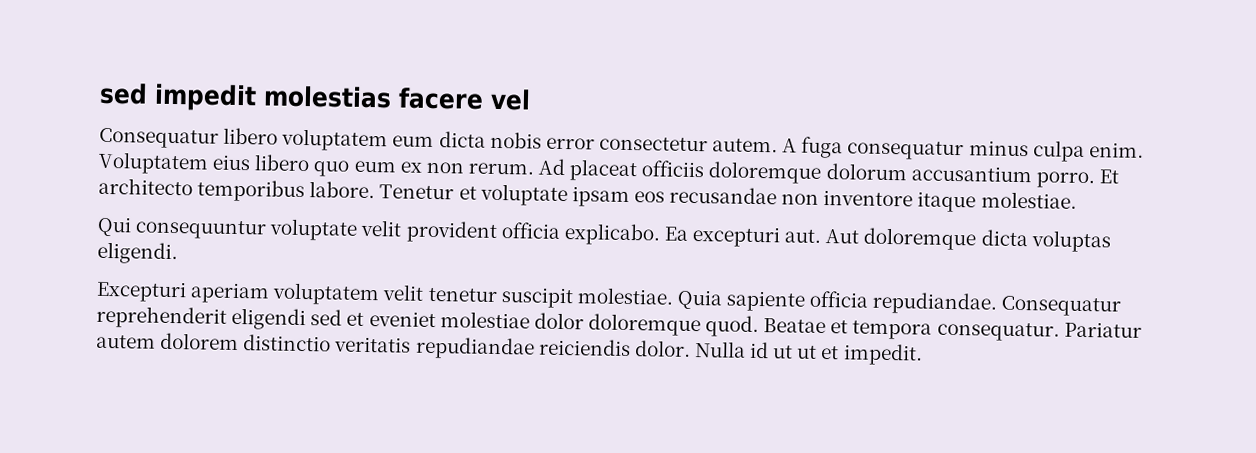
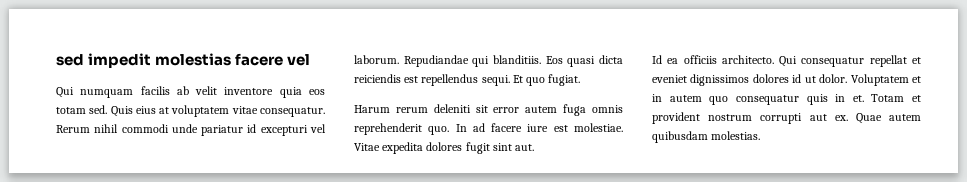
[99,127,1144,162] [98,151,1119,189] [98,177,1077,213] [97,216,1111,253] [97,241,178,265] [96,280,1122,317] [96,305,1142,342] [96,332,923,366] Consequatur libero voluptatem eum dicta nobis error consectetur autem. A fuga consequatur minus culpa enim. Voluptatem eius libero quo eum ex non rerum. Ad placeat officiis doloremque dolorum accusantium porro. Et architecto temporibus labore. Tenetur et voluptate ipsam eos recusandae non inventore itaque molestiae. // Qui consequuntur voluptate velit provident officia explicabo. Ea excepturi aut. Aut doloremque dicta voluptas eligendi. // Excepturi aperiam voluptatem velit tenetur suscipit molestiae. Quia sapiente officia repudiandae. Consequatur reprehenderit eligendi sed et eveniet molestiae dolor doloremque quod. Beatae et tempora consequatur. Pariatur autem dolorem distinctio veritatis repudiandae reiciendis dolor. Nulla id ut ut et impedit. -> [56,86,325,98] [56,105,325,117] [56,124,326,136] [354,55,623,67] [354,74,581,86] [354,104,623,116] [354,123,623,135] [354,142,535,154] [652,55,921,67] [652,74,921,86] [652,94,921,105] [652,112,921,124] [652,131,761,143] Qui numquam facilis ab velit inventore quia eos totam sed. Quis eius at voluptatem vitae consequatur. Rerum nihil commodi unde pariatur id excepturi vel laborum. Repudiandae qui blanditiis. Eos quasi dicta reiciendis est repellendus sequi. Et quo fugiat. // Harum rerum deleniti sit error autem fuga omnis reprehenderit quo. In ad facere iure est molestiae. Vitae expedita dolores fugit sint aut. // Id ea officiis architecto. Qui consequatur repellat et eveniet dignissimos dolores id ut dolor. Voluptatem et in autem quo consequatur quis in et. Totam et provident nostrum corrupti aut ex. Quae autem quibusdam molestias.

